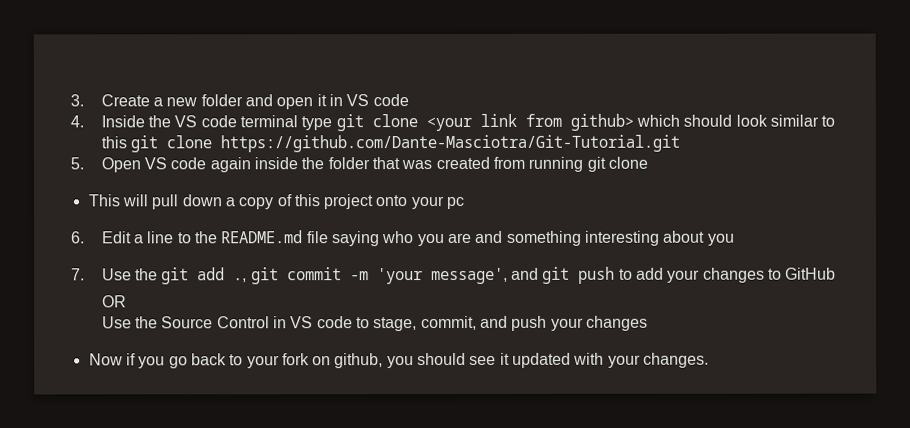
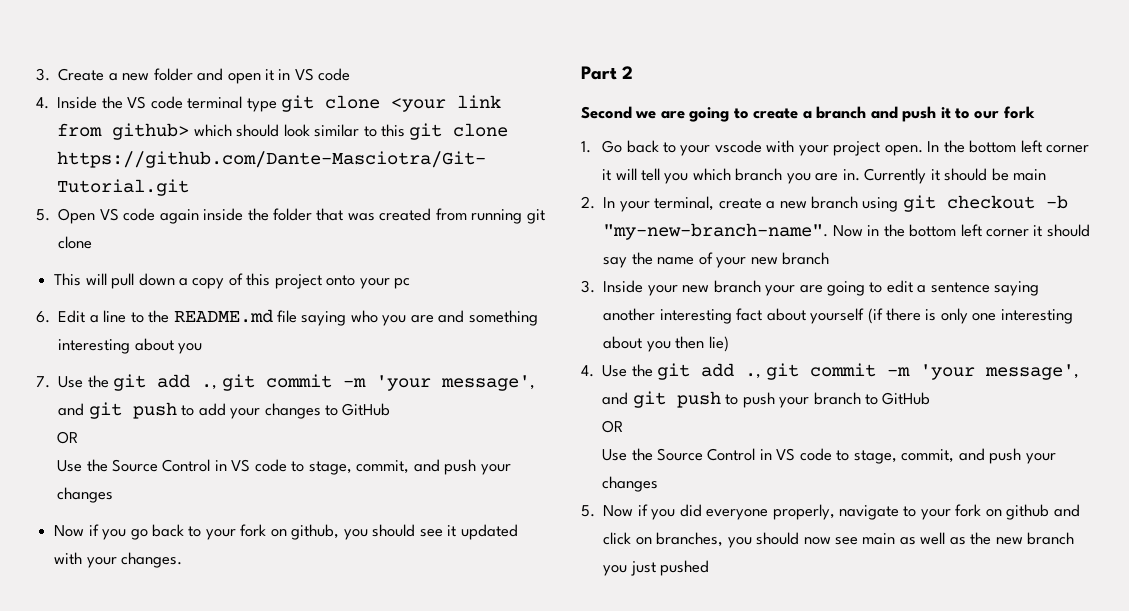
(710, 360) none -> [581,66,634,80] [581,106,1035,122] [581,140,1090,156] [602,168,1047,184] [581,195,1068,212] [603,223,1090,240] [603,252,829,268] [581,280,1040,296] [603,308,1073,324] [603,336,729,352] [581,363,1079,380] [602,391,931,408] [602,420,624,433] [602,448,1056,464] [602,476,659,492] [581,504,1080,520] [603,532,1075,548] [603,560,710,576] // Part 2 // Second we are going to create a branch and push it to our fork // 1. Go back to your vscode with your project open. In the bottom left corner it will tell you which branch you are in. Currently it should be main // 2. In your terminal, create a new branch using git checkout -b "my-new-branch-name". Now in the bottom left corner it should say the name of your new branch // 3. Inside your new branch your are going to edit a sentence saying another interesting fact about yourself (if there is only one interesting about you then lie) // 4. Use the git add ., git commit -m 'your message', and git push to push your branch to GitHub // OR // Use the Source Control in VS code to stage, commit, and push your changes // 5. Now if you did everyone properly, navigate to your fork on github and click on branches, you should now see main as well as the new branch you just pushed

